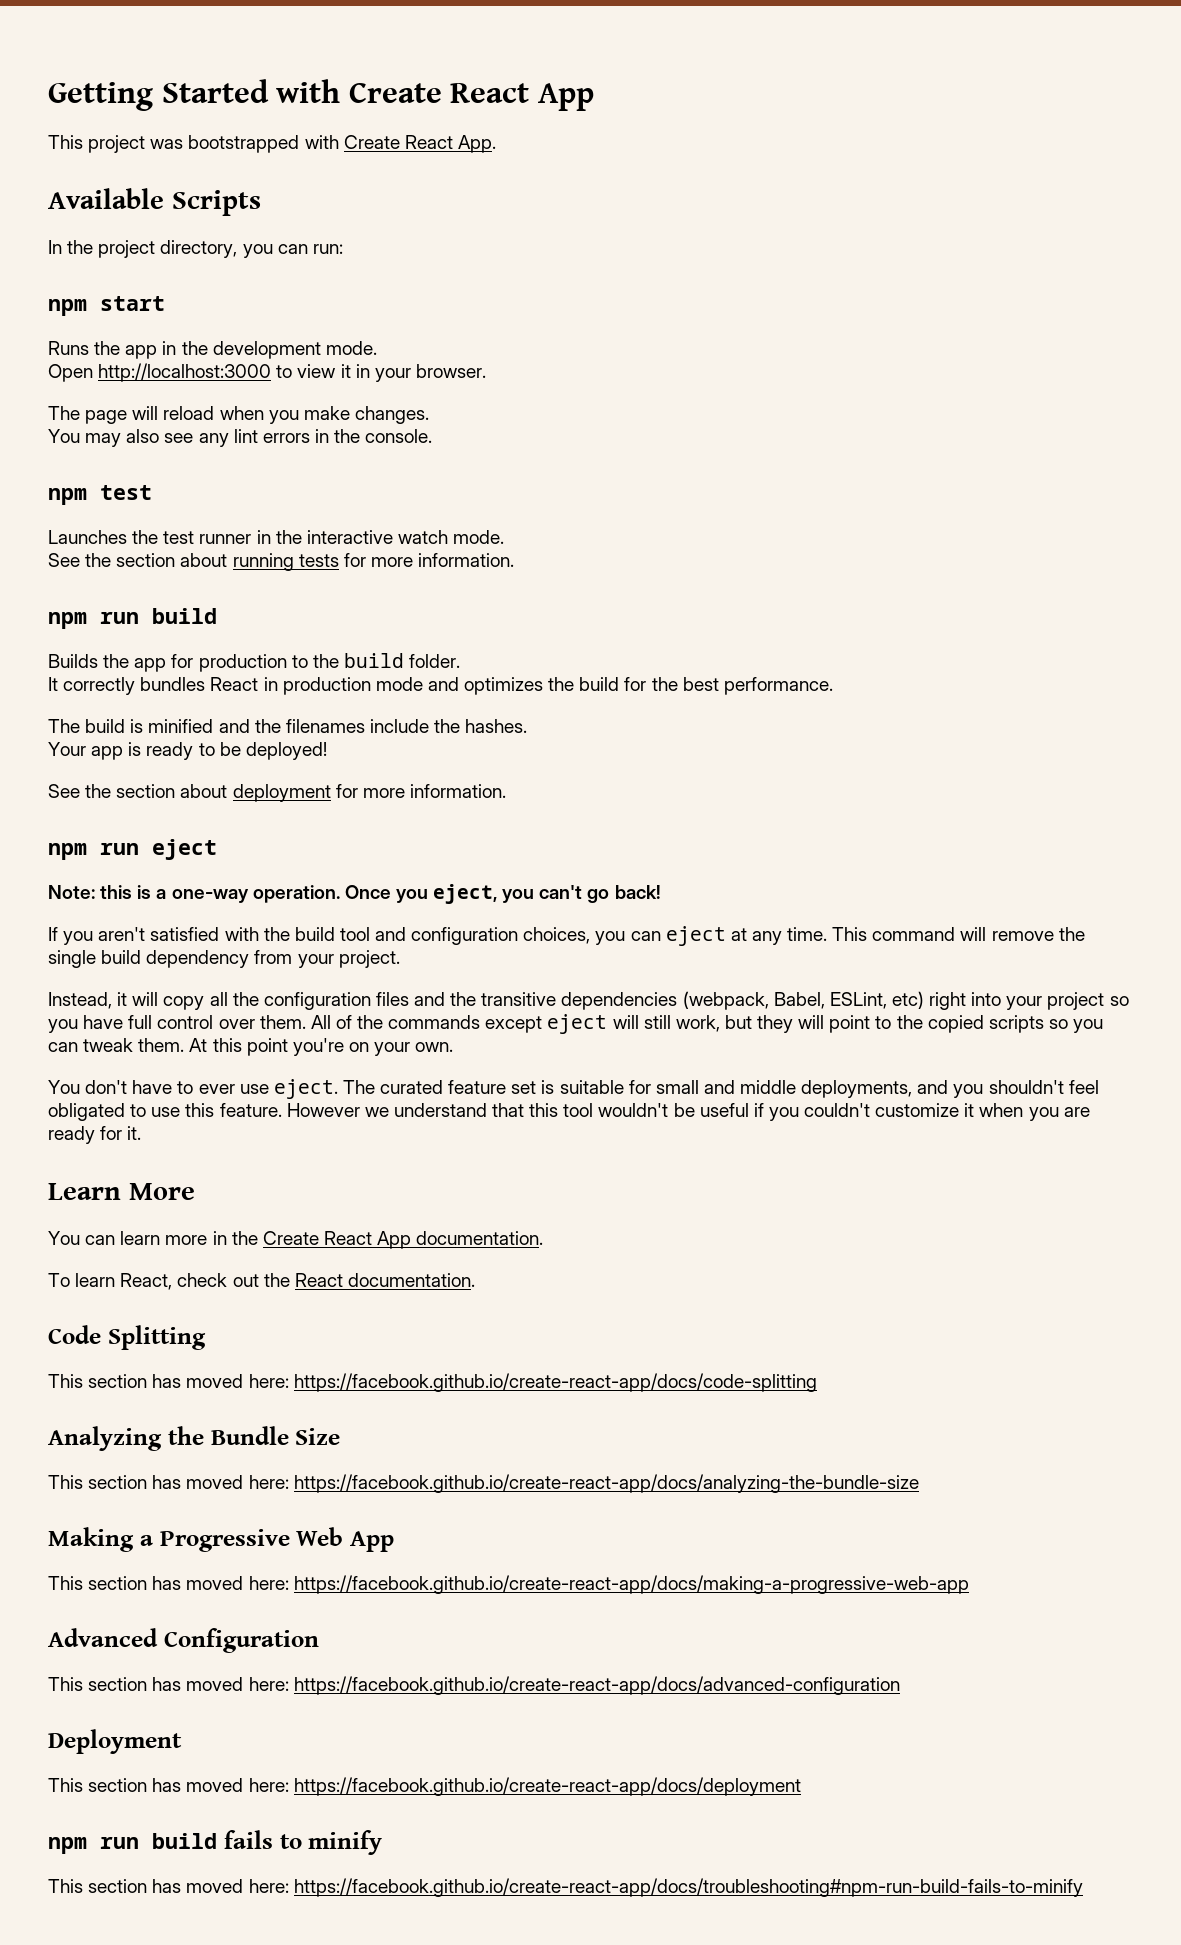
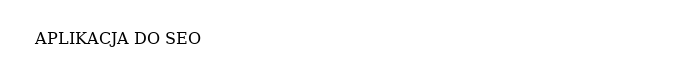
[48,79,594,111] [48,135,496,153] [48,188,261,216] [48,240,343,258] [48,296,165,316] [48,341,377,359] [48,363,486,382] [48,406,429,424] [48,429,433,447] [48,485,152,505] [48,530,505,544] [48,553,515,571] [48,608,217,629] [48,653,461,672] [48,677,833,695] [48,719,528,733] [48,742,327,760] [48,784,506,802] [48,839,217,860] [48,884,661,904] [48,926,1085,946] [48,950,400,968] [48,991,1129,1010] [48,1014,1104,1034] [48,1038,454,1056] [48,1079,1099,1099] [48,1103,1090,1121] [48,1126,142,1144] [48,1183,195,1200] [48,1231,544,1249] [48,1273,475,1290] [48,1325,206,1350] [48,1373,817,1392] [48,1426,341,1451] [48,1474,919,1493] [48,1527,394,1552] [48,1575,969,1594] [48,1628,319,1653] [48,1676,900,1695] [48,1729,182,1754] [48,1777,801,1796] [48,1830,383,1855] [48,1878,1083,1897] Getting Started with Create React App // This project was bootstrapped with Create React App. // Available Scripts // In the project directory, you can run: // npm start // Runs the app in the development mode. // Open http://localhost:3000 to view it in your browser. // The page will reload when you make changes. // You may also see any lint errors in the console. // npm test // Launches the test runner in the interactive watch mode. // See the section about running tests for more information. // npm run build // Builds the app for production to the build folder. // It correctly bundles React in production mode and optimizes the build for the best performance. // The build is minified and the filenames include the hashes. // Your app is ready to be deployed! // See the section about deployment for more information. // npm run eject // Note: this is a one-way operation. Once you eject, you can't go back! // If you aren't satisfied with the build tool and configuration choices, you can eject at any time. This command will remove the single build dependency from your project. // Instead, it will copy all the configuration files and the transitive dependencies (webpack, Babel, ESLint, etc) right into your project so you have full control over them. All of the commands except eject will still work, but they will point to the copied scripts so you can tweak them. At this point you're on your own. // You don't have to ever use eject. The curated feature set is suitable for small and middle deployments, and you shouldn't feel obligated to use this feature. However we understand that this tool wouldn't be useful if you couldn't customize it when you are ready for it. // Learn More // You can learn more in the Create React App documentation. // To learn React, check out the React documentation. // Code Splitting // This section has moved here: https://facebook.github.io/create-react-app/docs/code-splitting // Analyzing the Bundle Size // This section has moved here: https://facebook.github.io/create-react-app/docs/analyzing-the-bundle-size // Making a Progressive Web App // This section has moved here: https://facebook.github.io/create-react-app/docs/making-a-progressive-web-app // Advanced Configuration // This section has moved here: https://facebook.github.io/create-react-app/docs/advanced-configuration // Deployment // This section has moved here: https://facebook.github.io/create-react-app/docs/deployment // npm run build fails to minify // This section has moved here: https://facebook.github.io/create-react-app/docs/troubleshooting#npm-run-build-fails-to-minify -> [34,32,201,47] APLIKACJA DO SEO

